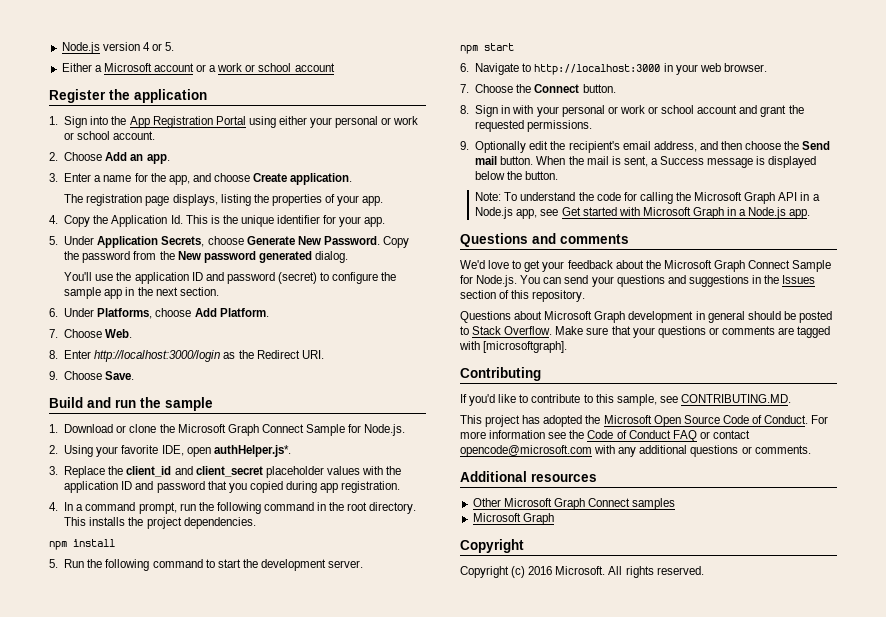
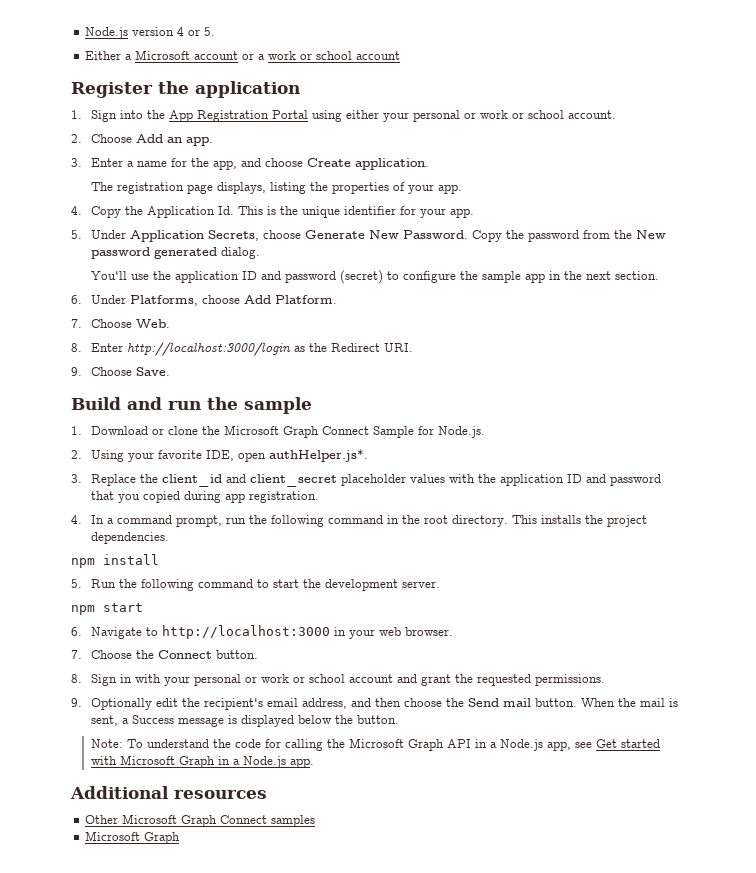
[460,233,629,247] [460,260,832,272] [460,275,816,287] [460,290,586,302] [460,311,832,323] [460,326,831,338] [459,341,568,353] [460,367,541,381] [460,394,791,406] [460,415,829,427] [460,430,750,442] [460,445,811,457] // Questions and comments // We'd love to get your feedback about the Microsoft Graph Connect Sample for Node.js. You can send your questions and suggestions in the Issues section of this repository. // Questions about Microsoft Graph development in general should be posted to Stack Overflow. Make sure that your questions or comments are tagged with [microsoftgraph]. // Contributing // If you'd like to contribute to this sample, see CONTRIBUTING.MD. // This project has adopted the Microsoft Open Source Code of Conduct. For more information see the Code of Conduct FAQ or contact opencode@microsoft.com with any additional questions or comments. -> (315, 763) none
[460,539,524,553] [460,566,704,578] // Copyright // Copyright (c) 2016 Microsoft. All rights reserved. -> (181, 838) none

